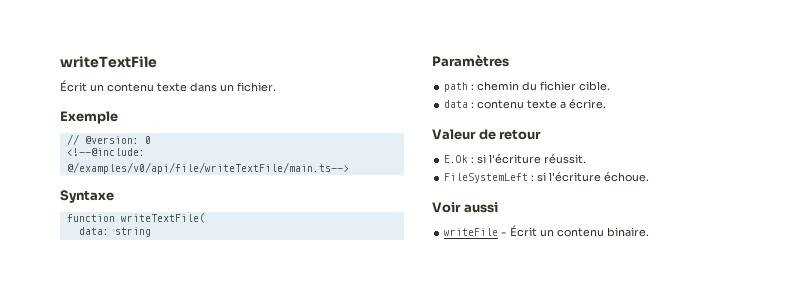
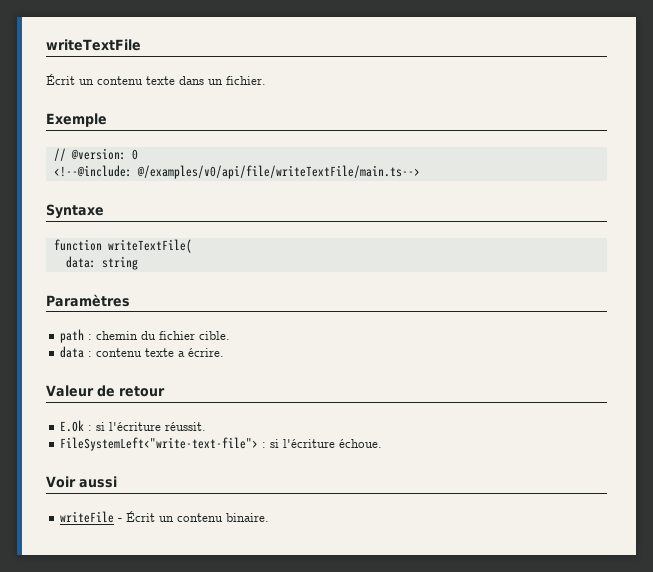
[444,173,529,183] FileSystemLeft -> [60,437,259,451] FileSystemLeft<"write-text-file">

